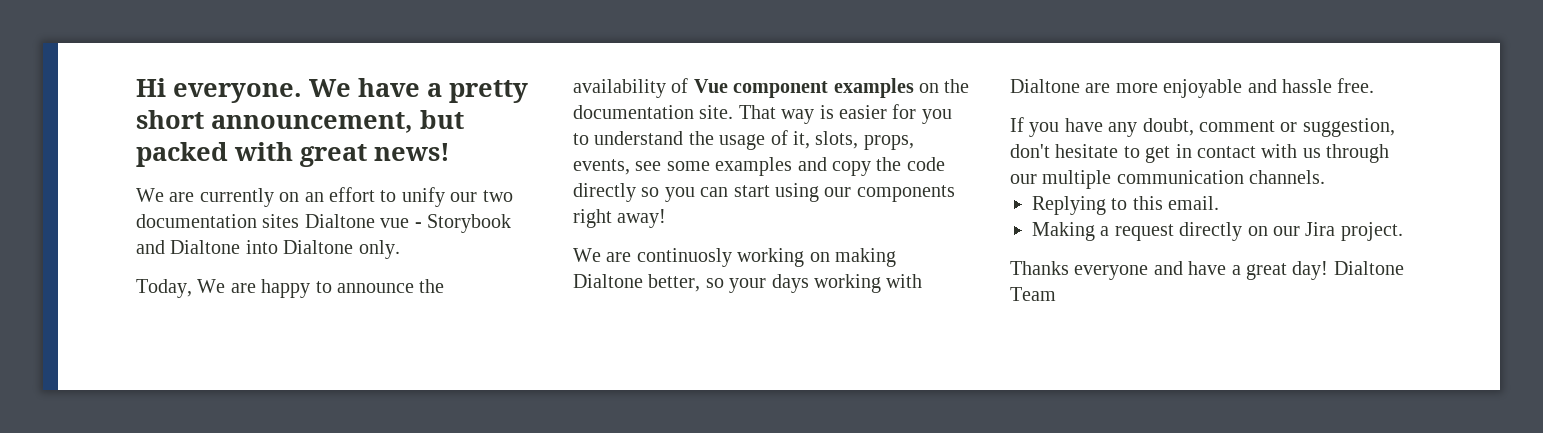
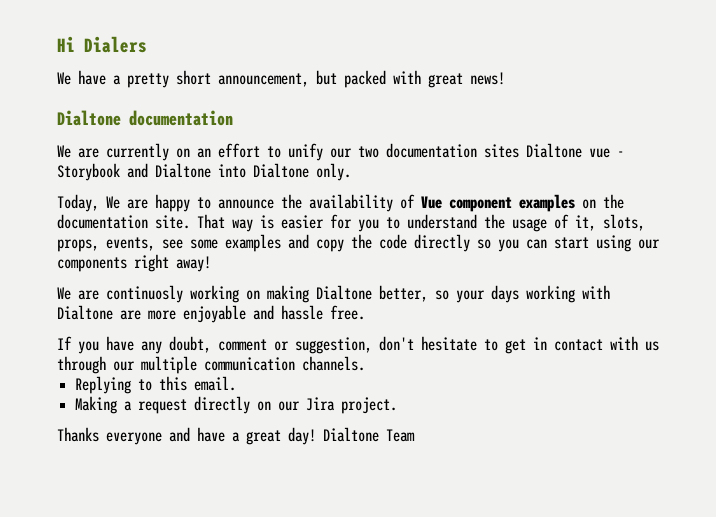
[173,83,302,103] everyone. -> [84,36,147,53] Dialers //
(450, 152) none -> [57,110,233,126] // Dialtone documentation

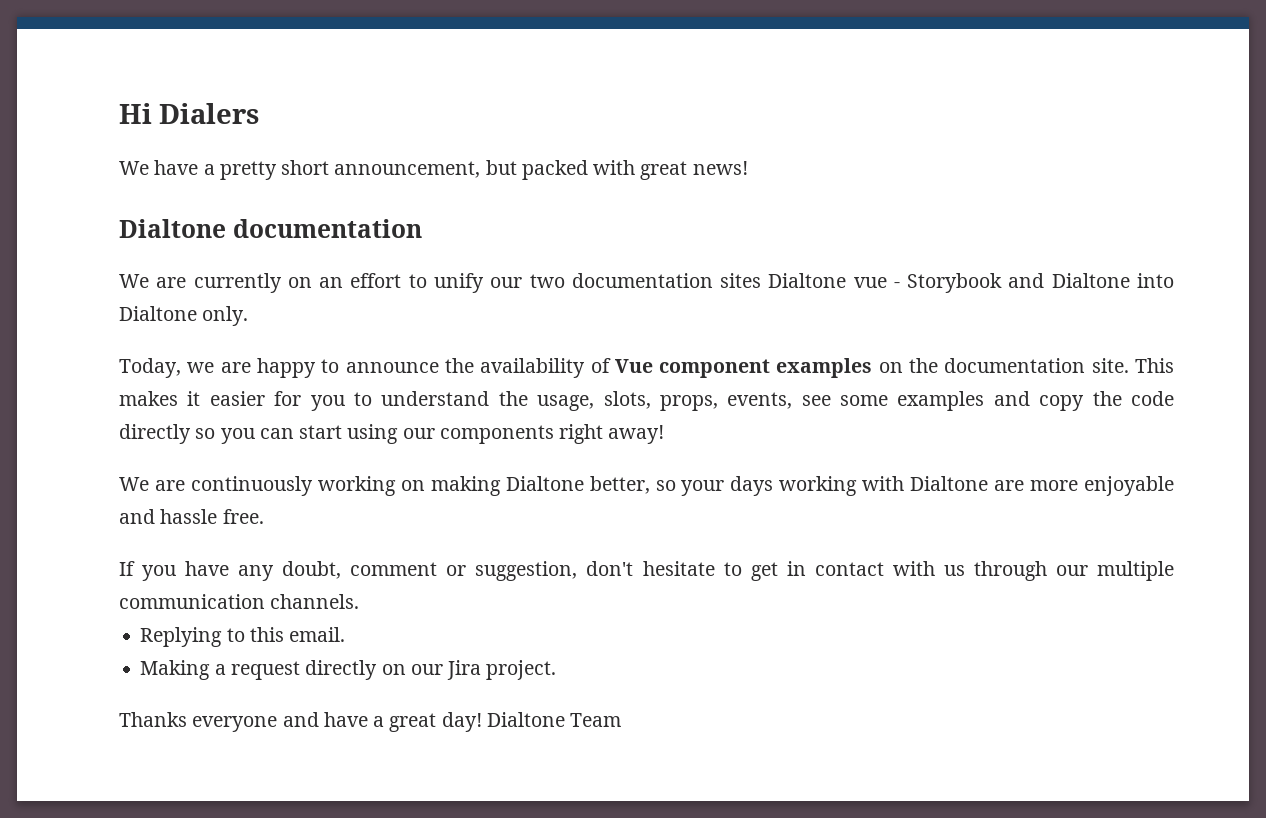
[106,196,120,209] We -> [187,362,215,373] we
[197,214,274,232] That way is -> [1135,358,1174,373] [119,391,201,406] This makes it
[512,214,596,232] usage of it, -> [537,395,595,411] usage,
[106,285,183,303] continuosly -> [190,476,313,496] continuously

